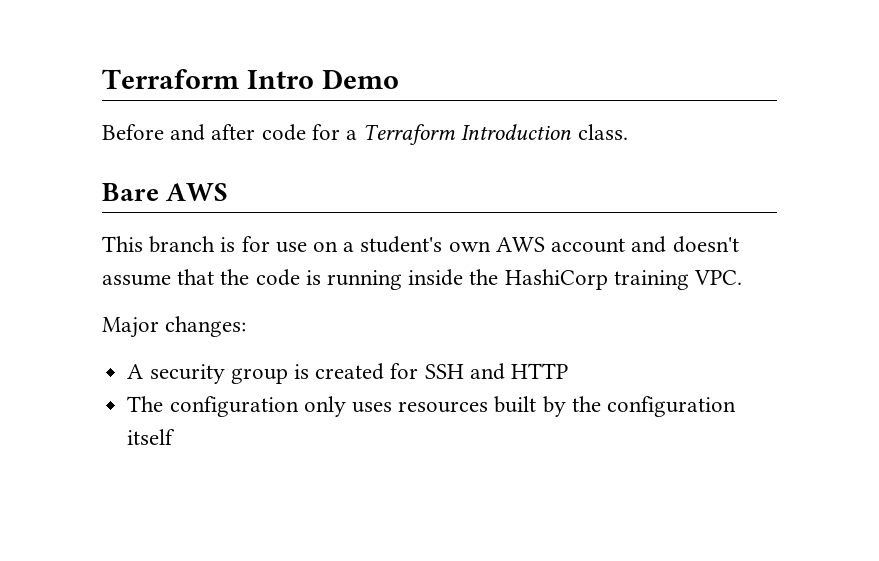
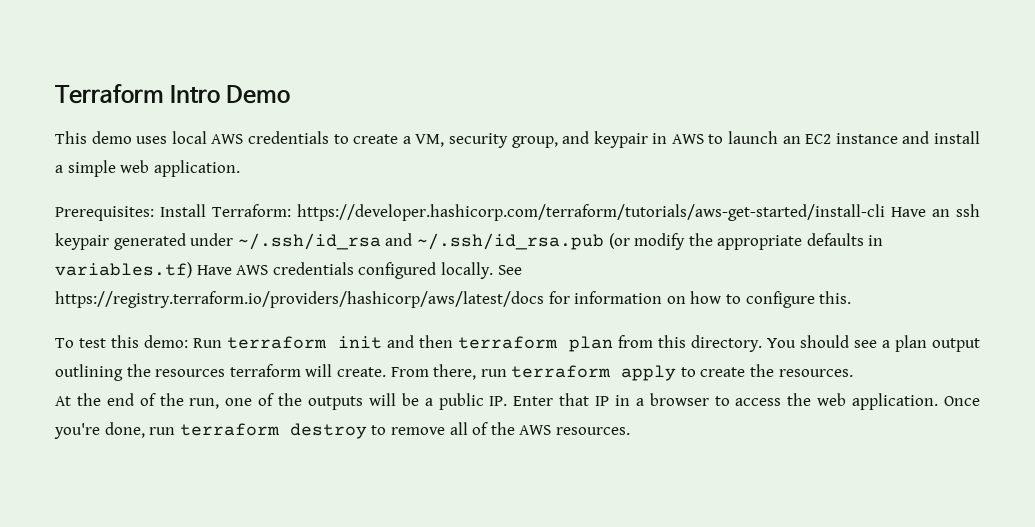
[102,124,628,145] [102,183,229,201] [102,236,739,253] [102,269,743,290] [102,316,247,338] [127,363,568,384] [127,396,736,417] [127,429,176,445] Before and after code for a Terraform Introduction class. // Bare AWS // This branch is for use on a student's own AWS account and doesn't assume that the code is running inside the HashiCorp training VPC. // Major changes: // A security group is created for SSH and HTTP // The configuration only uses resources built by the configuration itself -> [55,131,981,148] [55,160,240,177] [55,204,980,221] [55,233,884,250] [55,262,522,279] [55,291,852,308] [55,335,980,352] [55,364,853,381] [55,393,980,410] [54,422,630,439] This demo uses local AWS credentials to create a VM, security group, and keypair in AWS to launch an EC2 instance and install a simple web application. // Prerequisites: Install Terraform: https://developer.hashicorp.com/terraform/tutorials/aws-get-started/install-cli Have an ssh keypair generated under ~/.ssh/id_rsa and ~/.ssh/id_rsa.pub (or modify the appropriate defaults in variables.tf) Have AWS credentials configured locally. See https://registry.terraform.io/providers/hashicorp/aws/latest/docs for information on how to configure this. // To test this demo: Run terraform init and then terraform plan from this directory. You should see a plan output outlining the resources terraform will create. From there, run terraform apply to create the resources. // At the end of the run, one of the outputs will be a public IP. Enter that IP in a browser to access the web application. Once you're done, run terraform destroy to remove all of the AWS resources.

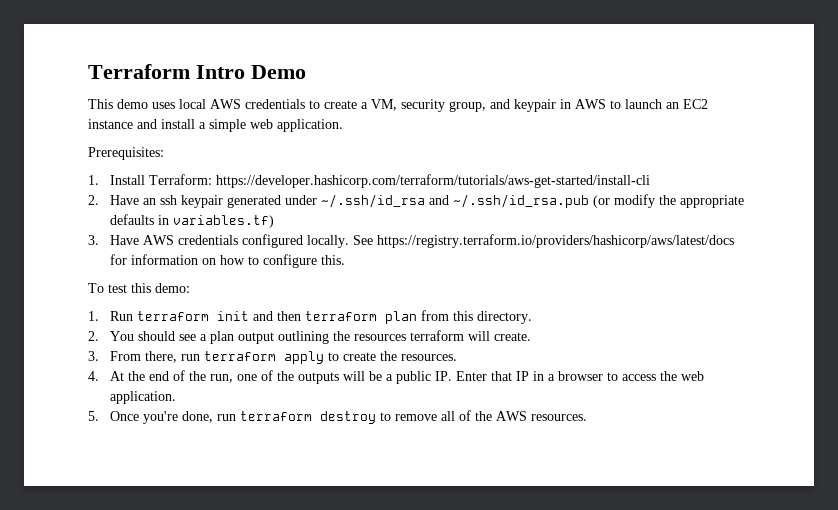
(154, 213) none -> [88,175,99,185] // 1.
(885, 212) none -> [88,195,99,205] // 2.
(192, 270) none -> [88,235,99,245] // 3.
(189, 341) none -> [88,311,99,321] // 1.
(762, 343) none -> [88,331,99,341] // 2.
(386, 372) none -> [88,351,99,361] // 3.
(853, 373) none -> [88,371,99,381] 4.
(939, 401) none -> [88,411,99,421] // 5.

